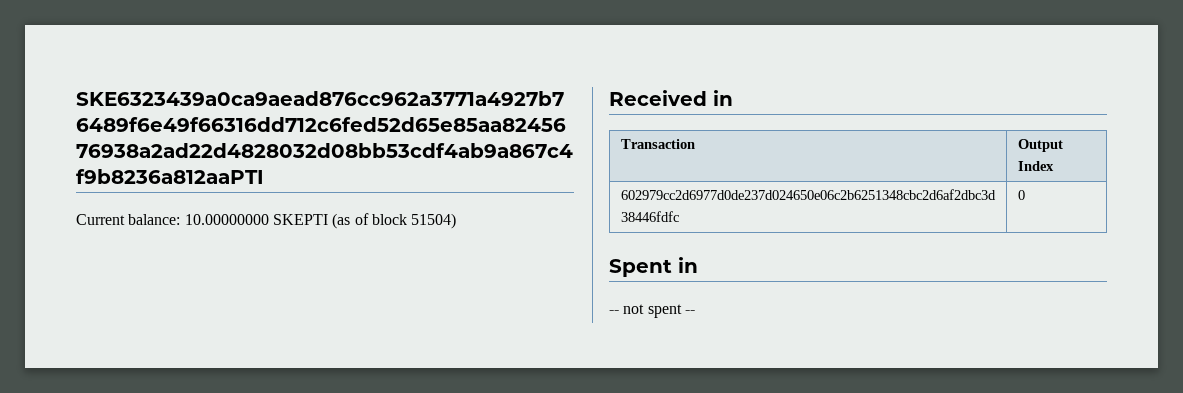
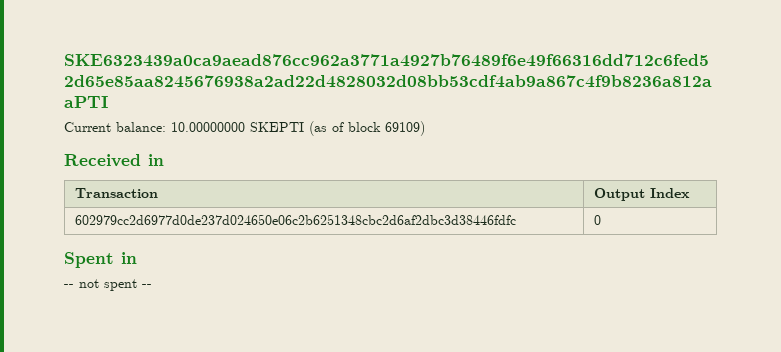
[411,213,457,229] 51504) -> [385,121,425,136] 69109)

